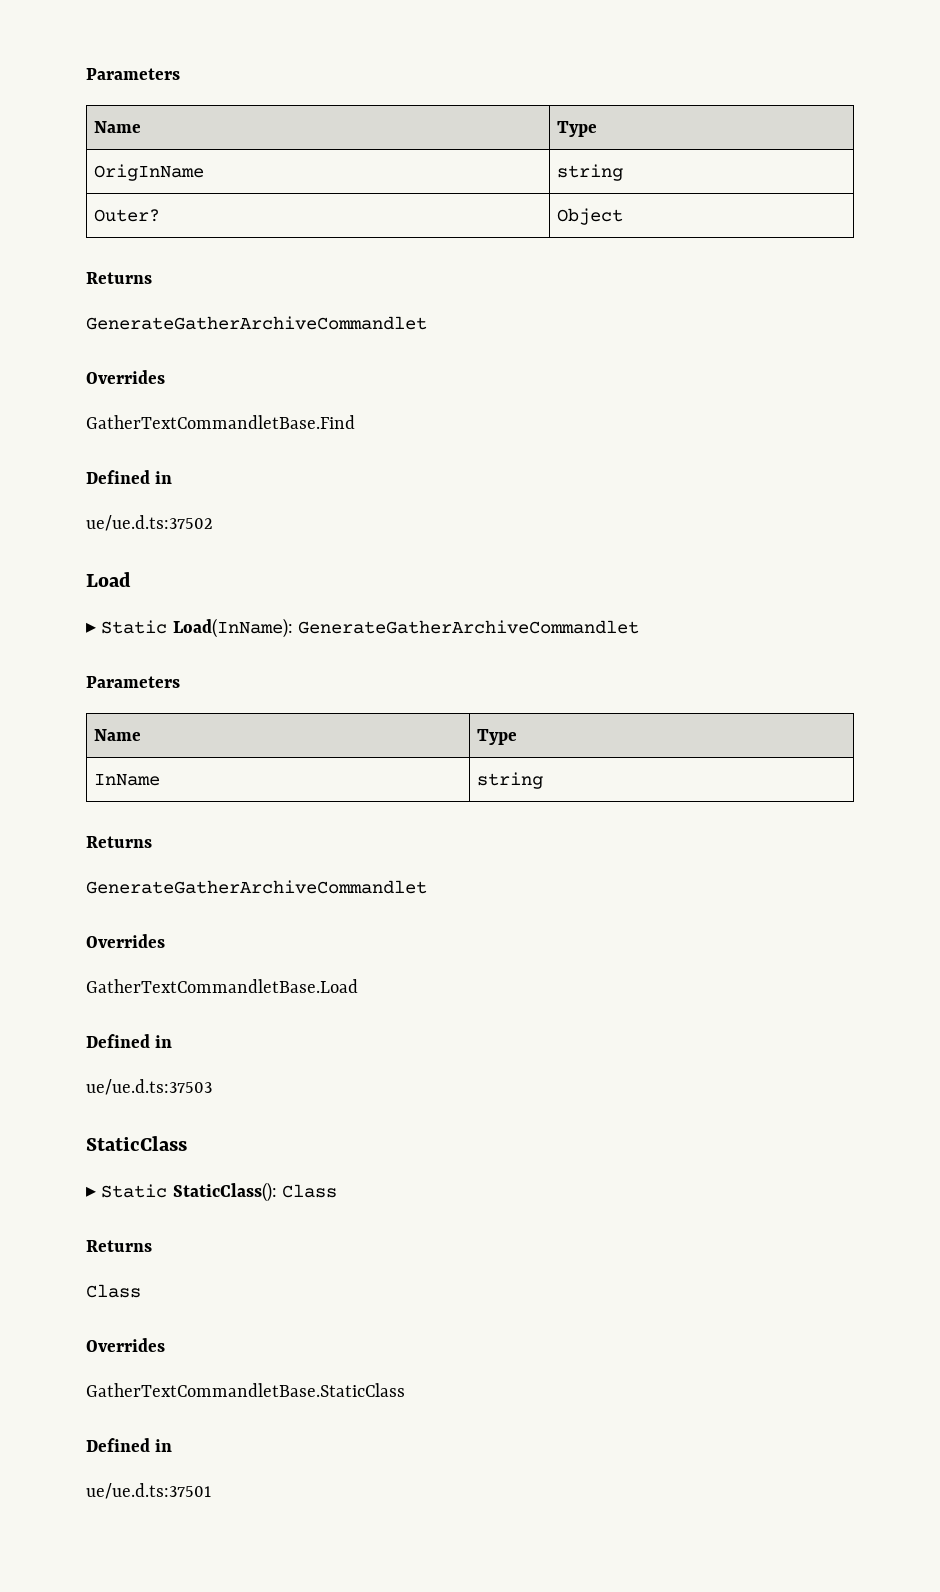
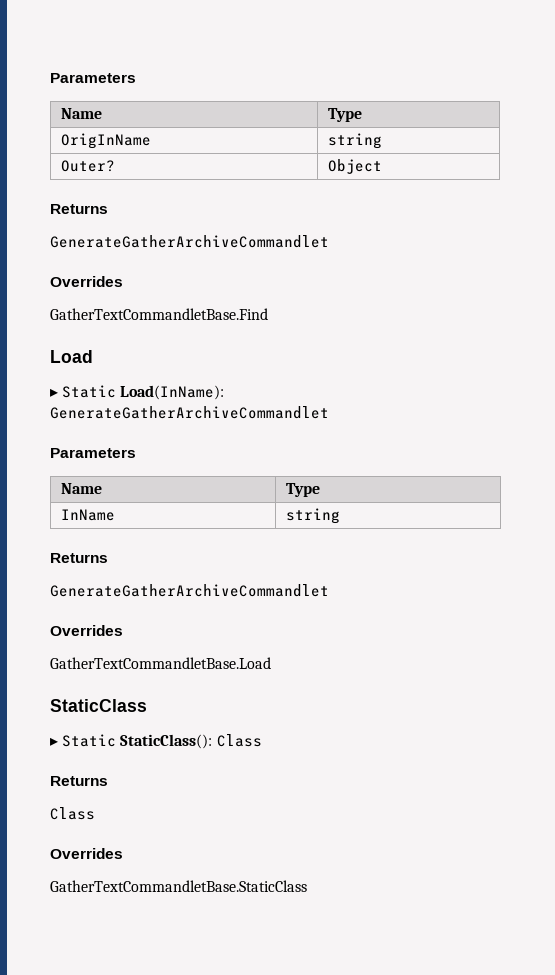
[86,470,173,484] [86,515,213,531] // Defined in // ue/ue.d.ts:37502 -> (268, 314) none
[86,1034,173,1048] [86,1079,212,1095] // Defined in // ue/ue.d.ts:37503 -> (271, 663) none
[86,1438,173,1452] [86,1483,211,1499] // Defined in // ue/ue.d.ts:37501 -> (307, 886) none

